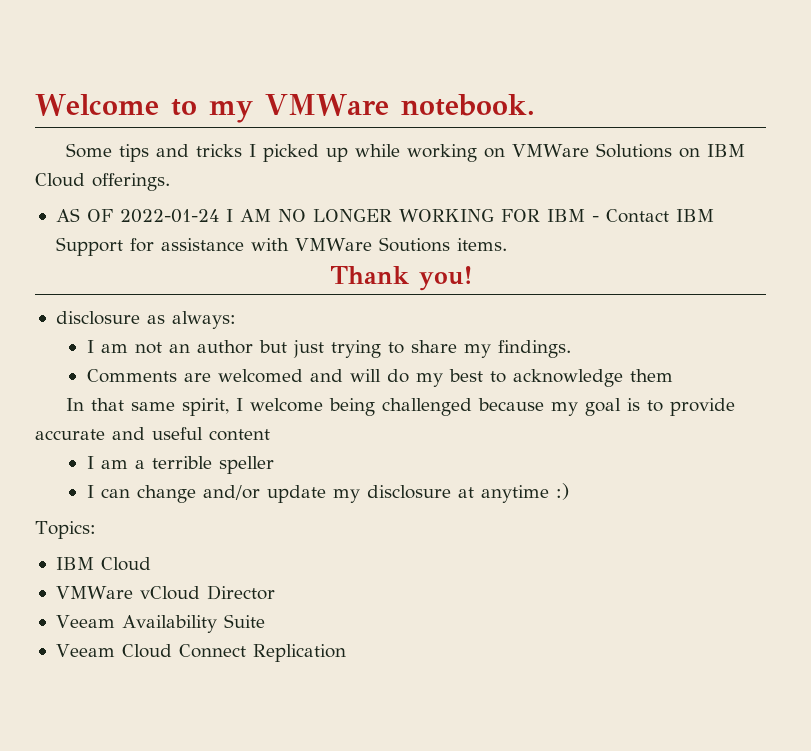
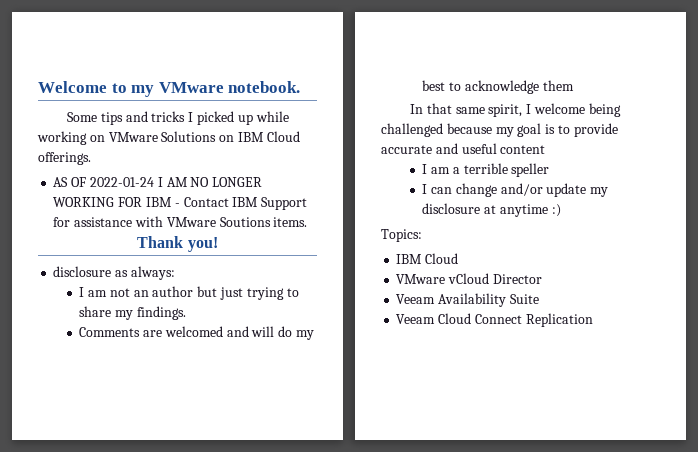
[264,94,389,116] VMWare -> [158,82,224,93] VMware
[512,144,590,157] VMWare -> [108,132,158,142] VMware
[294,238,372,251] VMWare -> [166,217,216,227] VMware
[55,586,133,599] VMWare -> [396,274,446,284] VMware

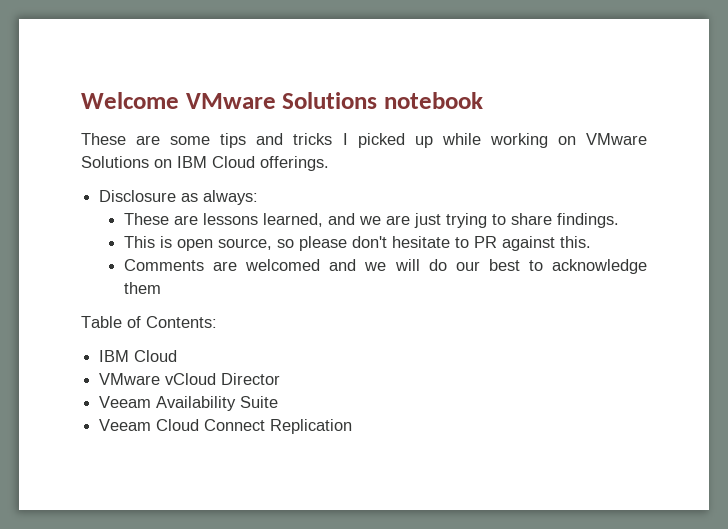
[111,81,301,97] [67,112,98,122] to my VMware notebook. // Some -> [185,92,483,109] [81,133,211,145] VMware Solutions notebook // These are some
[53,177,263,187] [53,197,308,210] [53,216,308,227] [137,236,218,252] [53,266,175,280] [79,286,218,297] AS OF 2022-01-24 I AM NO LONGER WORKING FOR IBM - Contact IBM Support for assistance with VMware Soutions items. // Thank you! // disclosure as always: // I am not an author but -> [99,190,259,205] [124,213,411,227] Disclosure as always: // These are lessons learned, and we are
[115,310,134,320] my -> (553, 219) none
(186, 313) none -> [124,236,592,251] // This is open source, so please don't hesitate to PR against this.
(249, 331) none -> [364,262,387,271] we
[295,330,314,340] my -> [455,261,480,271] our
[410,103,621,117] [381,123,618,137] [381,143,546,154] [422,163,550,177] [422,183,609,197] [422,203,561,217] [381,229,422,242] In that same spirit, I welcome being challenged because my goal is to provide accurate and useful content // I am a terrible speller // I can change and/or update my disclosure at anytime :) // Topics: -> [81,316,217,328] Table of Contents:

